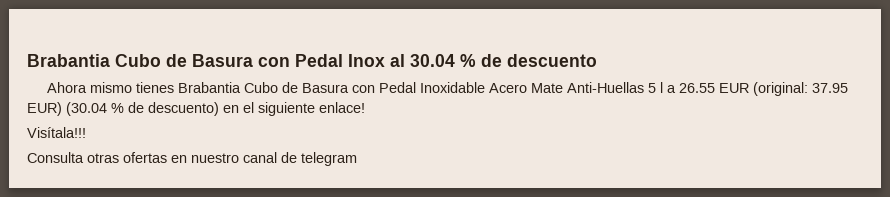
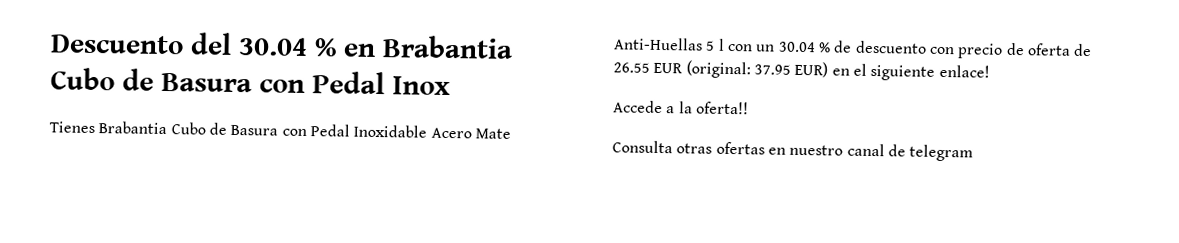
(27, 60) none -> [50,32,376,57] Descuento del 30.04 % en
[390,54,597,67] [47,82,175,93] al 30.04 % de descuento // Ahora mismo tienes -> [49,121,95,134] // Tienes
[667,85,677,93] a -> [727,40,1093,59] con un 30.04 % de descuento con precio de oferta de
[66,102,219,116] (30.04 % de descuento) -> (829, 69) none
[27,127,86,138] Visítala!!! -> [613,100,749,115] Accede a la oferta!!

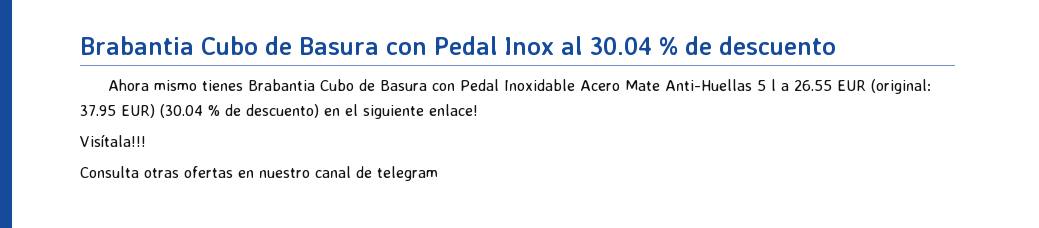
[50,32,376,57] Descuento del 30.04 % en -> (80, 45) none
[49,121,95,134] // Tienes -> [561,36,836,55] [108,79,244,91] al 30.04 % de descuento // Ahora mismo tienes
[727,40,1093,59] con un 30.04 % de descuento con precio de oferta de -> [781,83,790,91] a
(829, 69) none -> [160,104,319,118] (30.04 % de descuento)
[613,100,749,115] Accede a la oferta!! -> [80,134,146,147] Visítala!!!

